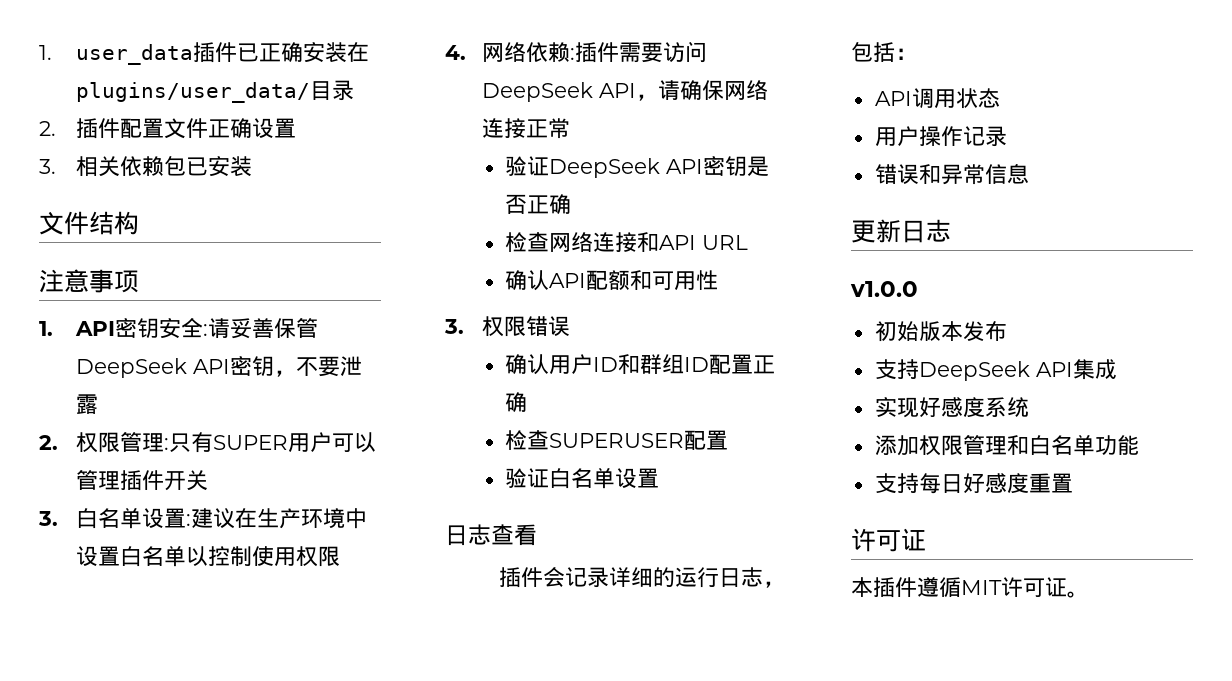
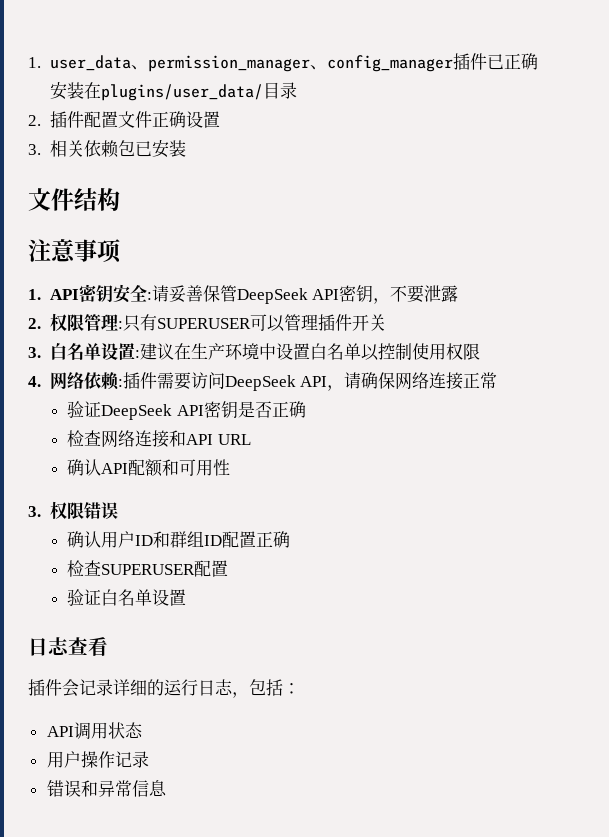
(193, 54) none -> [130,55,453,72] 、permission_manager、config_manager
[212,432,332,452] SUPER用户 -> [156,318,251,329] SUPERUSER
[851,219,951,243] [850,281,918,297] [874,321,1007,342] [874,359,1117,381] [874,397,1029,418] [874,435,1139,456] [874,473,1073,494] [851,528,926,552] [851,577,1089,598] // 更新日志 // v1.0.0 // 初始版本发布 // 支持DeepSeek API集成 // 实现好感度系统 // 添加权限管理和白名单功能 // 支持每日好感度重置 // 许可证 // 本插件遵循MIT许可证。 -> (167, 788) none

